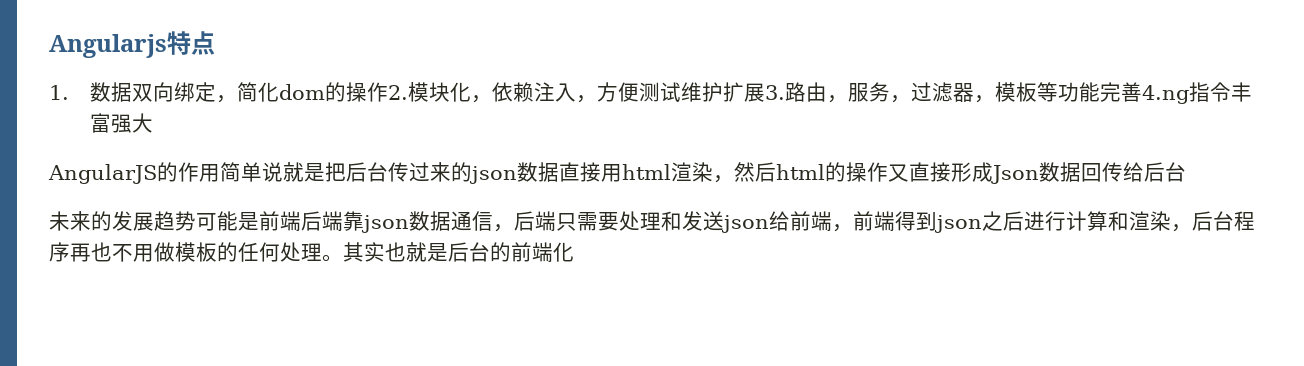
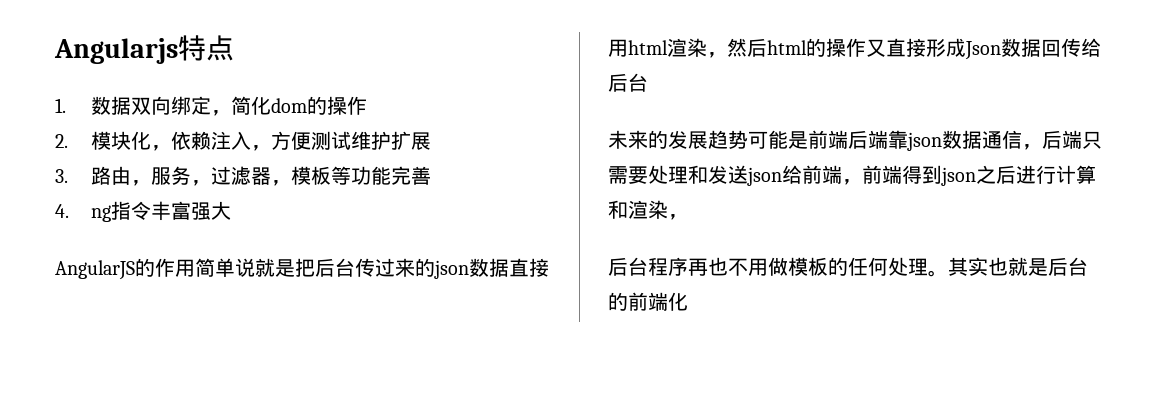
(388, 92) none -> (368, 105) //
(765, 92) none -> (432, 141) //
[1141,85,1189,104] 4.ng -> [55,204,112,222] // 4. ng
(1192, 228) none -> (688, 217) //

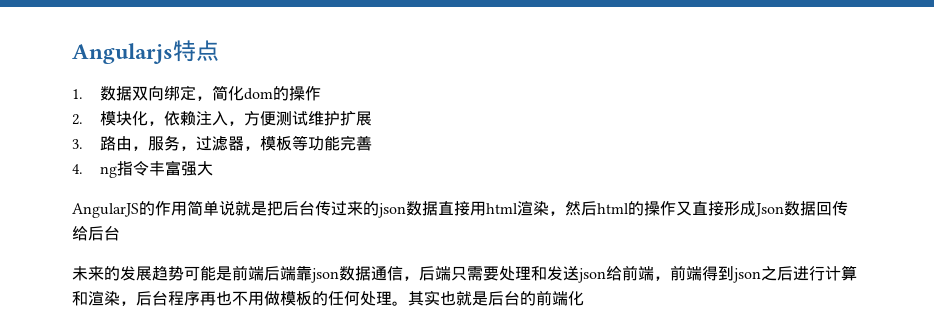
(688, 217) // -> (136, 303) none

